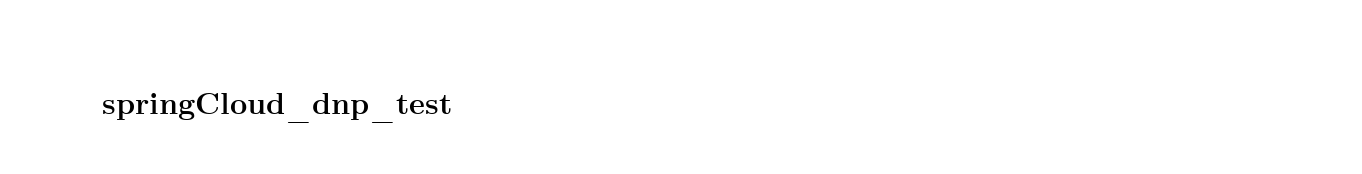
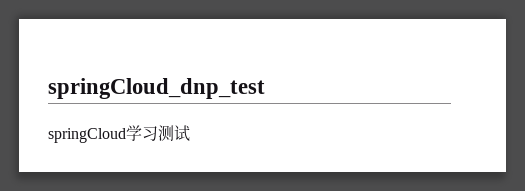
(452, 108) none -> [48,125,190,143] // springCloud学习测试

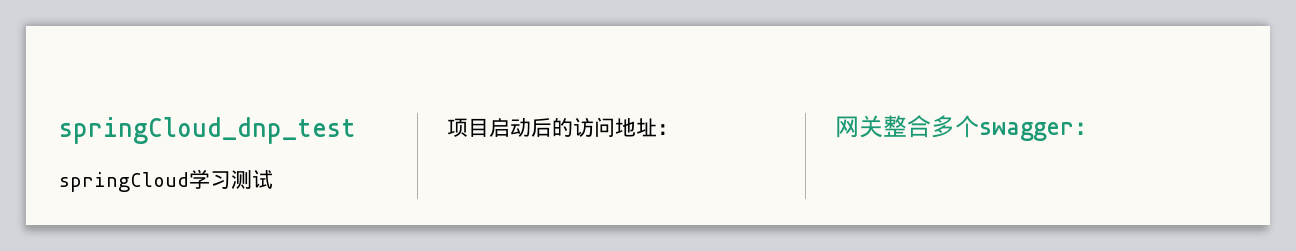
(190, 133) none -> [447,117,678,137] [835,115,1098,141] // 项目启动后的访问地址： // 网关整合多个swagger：

